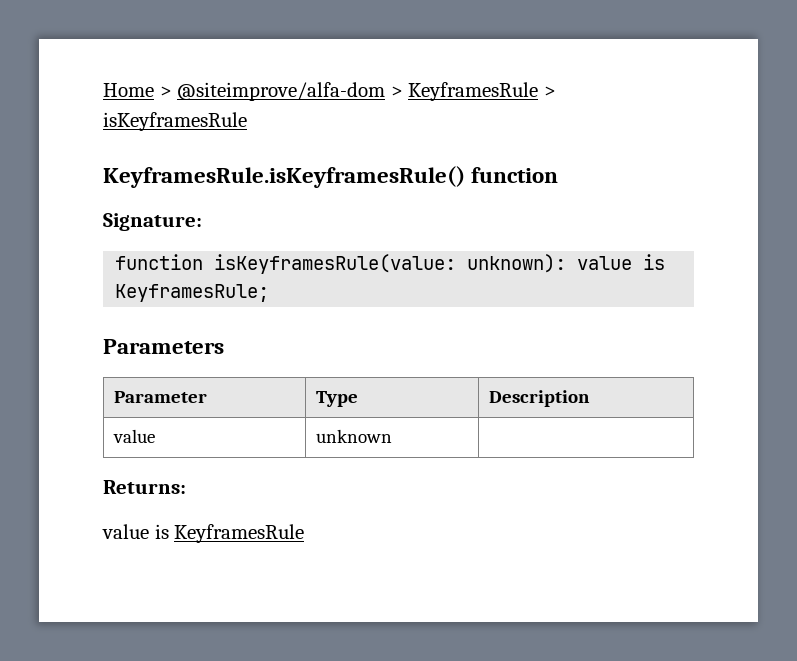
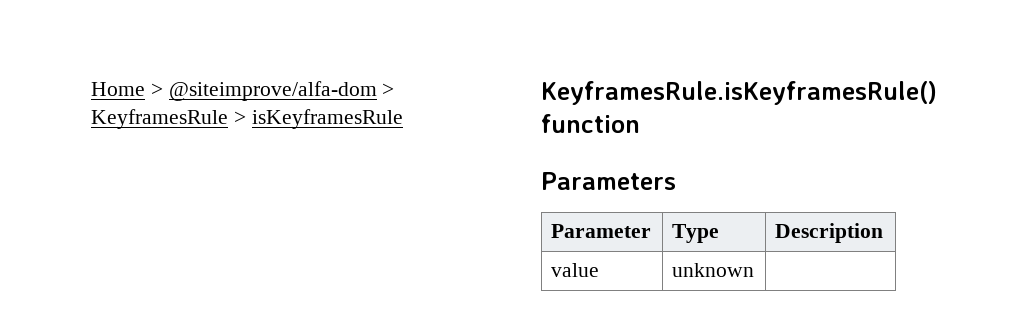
[103,213,202,231] [115,254,666,274] [115,284,270,302] // Signature: // function isKeyframesRule(value: unknown): value is KeyframesRule; -> (640, 123) none
[103,480,186,494] [102,524,305,543] // Returns: // value is KeyframesRule -> (755, 270) none

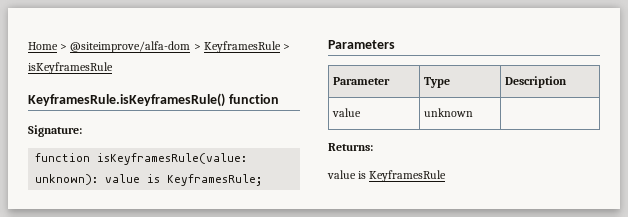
(640, 123) none -> [28,125,82,137] [35,153,248,165] [35,174,263,186] // Signature: // function isKeyframesRule(value: unknown): value is KeyframesRule;
(755, 270) none -> [328,143,373,151] [327,170,447,182] // Returns: // value is KeyframesRule

